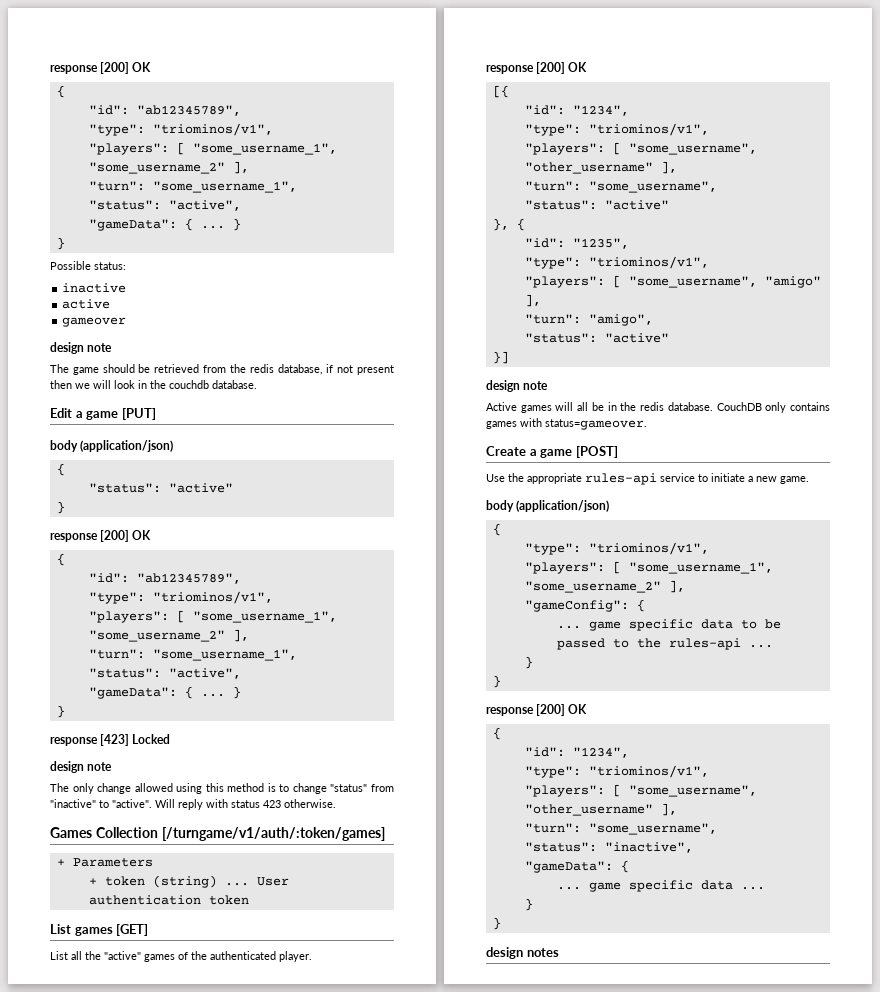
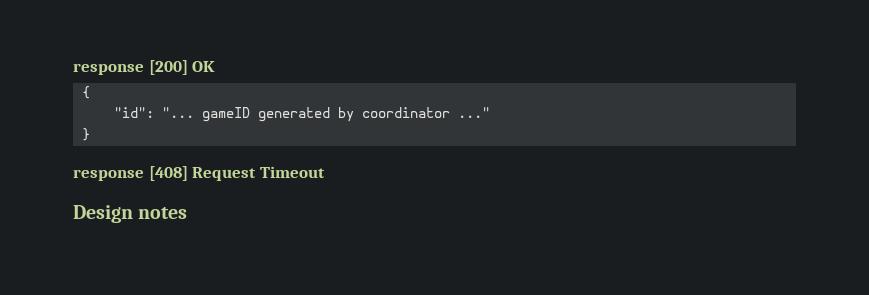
[50,62,152,74] [56,85,65,98] [88,105,241,116] [88,123,273,136] [88,142,337,155] [88,161,249,174] [88,181,297,193] [88,200,241,211] [88,218,241,231] [56,237,65,250] [50,261,126,270] [62,283,127,293] [62,299,111,309] [62,317,127,327] [50,342,113,354] [50,364,394,375] [50,380,257,389] [50,408,156,420] [50,440,174,452] [56,463,65,476] [88,483,233,493] [56,501,65,514] [50,530,152,542] [56,553,65,566] [88,573,241,584] [88,591,273,604] [88,610,337,623] [88,629,249,642] [88,649,297,661] [88,668,241,679] [88,686,241,699] [56,705,65,718] [50,734,171,746] [50,761,113,773] [50,783,394,794] [50,799,336,810] [50,827,385,841] [56,858,153,867] [88,875,289,888] [88,895,249,905] [50,924,149,936] [50,951,312,962] [486,62,588,74] [492,85,509,98] [524,105,629,116] [524,123,709,136] [524,142,757,155] [524,161,677,174] [524,181,717,193] [524,200,669,210] [492,218,525,231] [524,238,629,249] [524,256,709,269] [524,275,821,288] [524,294,541,307] [524,314,653,326] [524,333,669,343] [492,351,509,364] [486,380,549,392] [486,402,830,413] [486,418,647,430] [486,446,618,458] [486,473,809,485] [486,500,610,512] [492,523,501,536] [524,542,709,555] [524,561,773,574] [524,580,685,593] [524,599,645,612] [556,619,781,631] [556,638,773,650] [524,656,533,669] [492,675,501,688] [486,704,588,716] [492,727,501,740] [524,747,629,758] [524,765,709,778] [524,784,757,797] [524,803,677,816] [524,823,717,835] [524,842,693,853] [524,860,629,873] [556,880,765,892] [524,898,533,911] [492,917,501,930] [486,947,523,959] response [200] OK // { // "id": "ab12345789", // "type": "triominos/v1", // "players": [ "some_username_1", "some_username_2" ], // "turn": "some_username_1", // "status": "active", // "gameData": { ... } // } // Possible status: // inactive // active // gameover // design note // The game should be retrieved from the redis database, if not present then we will look in the couchdb database. // Edit a game [PUT] // body (application/json) // { // "status": "active" // } // response [200] OK // { // "id": "ab12345789", // "type": "triominos/v1", // "players": [ "some_username_1", "some_username_2" ], // "turn": "some_username_1", // "status": "active", // "gameData": { ... } // } // response [423] Locked // design note // The only change allowed using this method is to change "status" from "inactive" to "active". Will reply with status 423 otherwise. // Games Collection [/turngame/v1/auth/:token/games] // + Parameters // + token (string) ... User authentication token // List games [GET] // List all the "active" games of the authenticated player. // response [200] OK // [{ // "id": "1234", // "type": "triominos/v1", // "players": [ "some_username", "other_username" ], // "turn": "some_username", // "status": "active" // }, { // "id": "1235", // "type": "triominos/v1", // "players": [ "some_username", "amigo" ], // "turn": "amigo", // "status": "active" // }] // design note // Active games will all be in the redis database. CouchDB only contains games with status=gameover. // Create a game [POST] // Use the appropriate rules-api service to initiate a new game. // body (application/json) // { // "type": "triominos/v1", // "players": [ "some_username_1", "some_username_2" ], // "gameConfig": { // ... game specific data to be passed to the rules-api ... // } // } // response [200] OK // { // "id": "1234", // "type": "triominos/v1", // "players": [ "some_username", "other_username" ], // "turn": "some_username", // "status": "inactive", // "gameData": { // ... game specific data ... // } // } // design -> [73,60,216,75] [82,86,91,99] [114,107,491,122] [82,128,91,141] [73,166,325,181] [73,205,133,223] response [200] OK // { // "id": "... gameID generated by coordinator ..." // } // response [408] Request Timeout // Design

